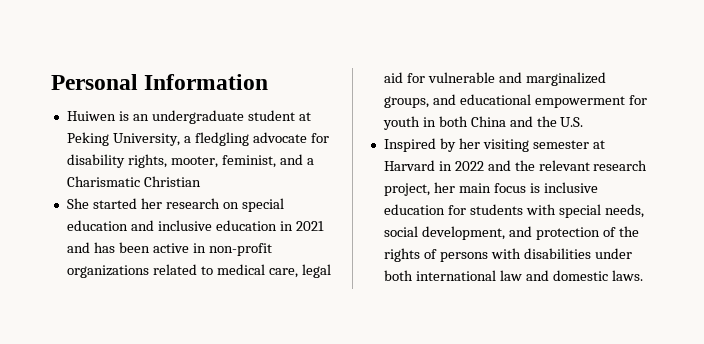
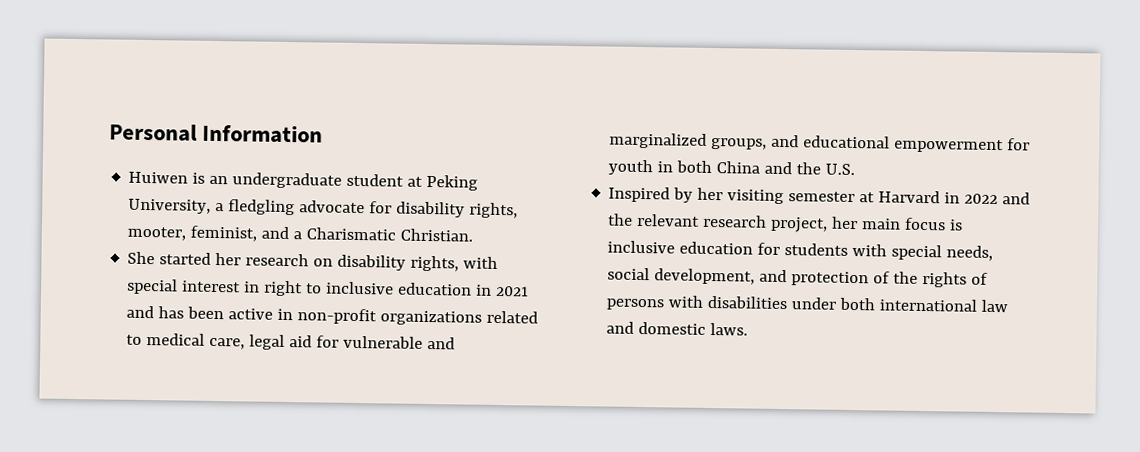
[143,176,201,187] Christian -> [400,228,474,242] Christian.
[241,198,284,212] [66,220,154,231] special education and -> [337,254,499,272] [126,278,323,297] disability rights, with special interest in right to

